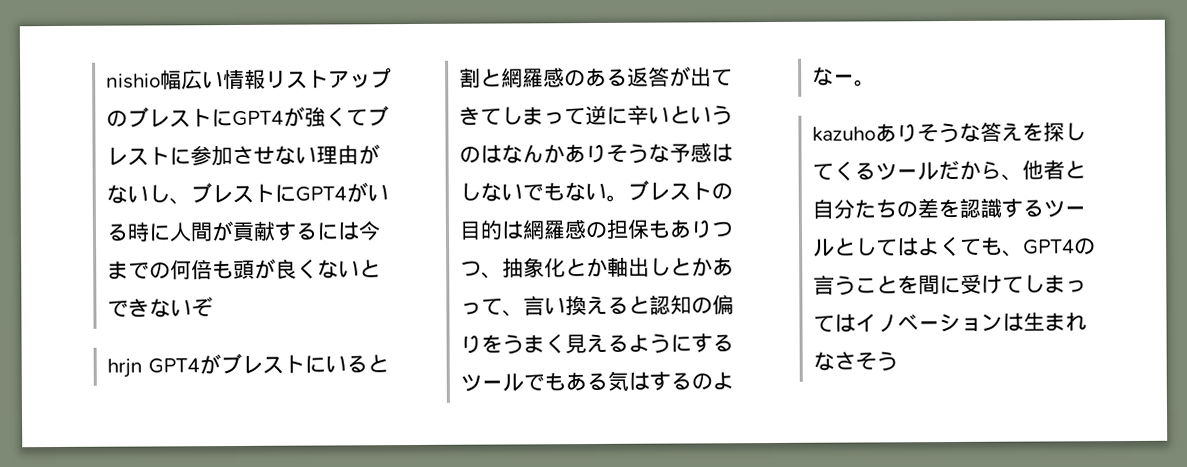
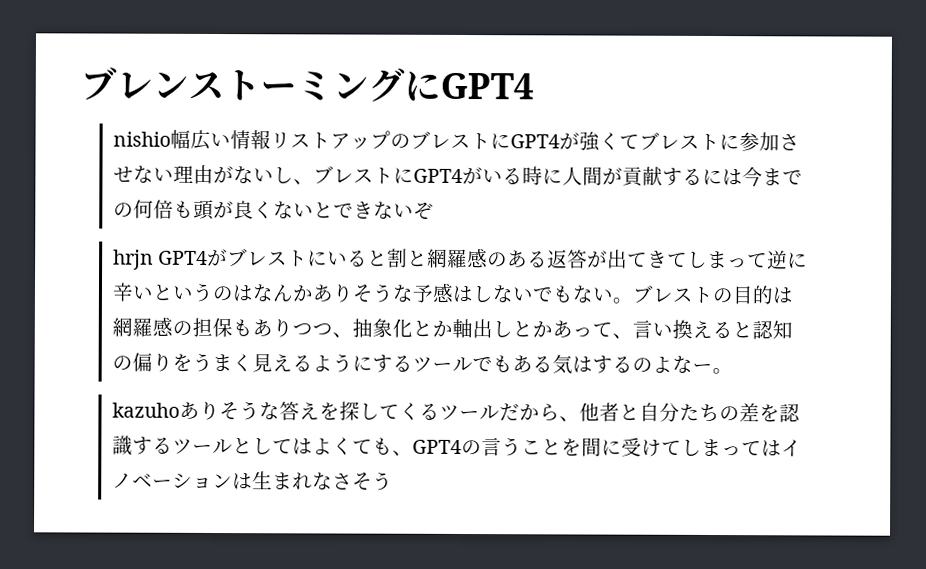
(106, 81) none -> [80,66,534,102] ブレンストーミングにGPT4 //

